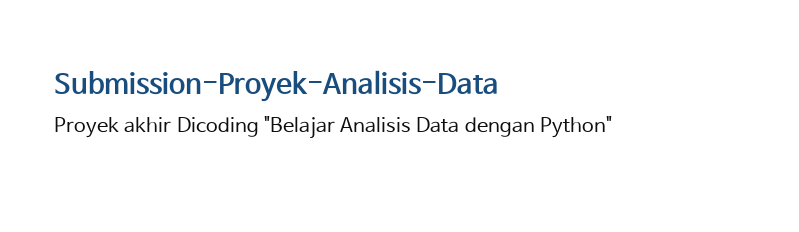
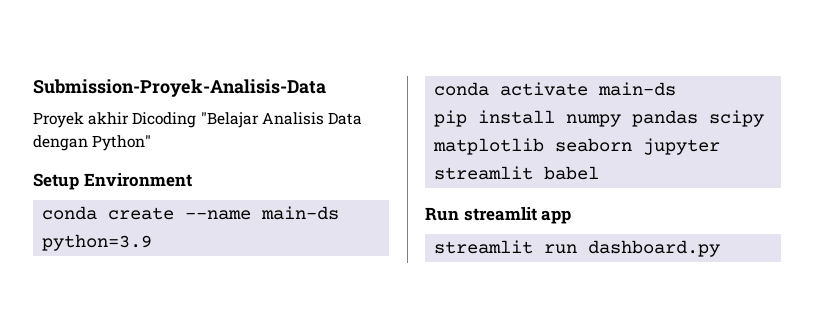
(612, 127) none -> [33,173,192,190] [42,206,340,220] [42,234,153,251] [434,82,677,96] [434,110,765,127] [433,138,721,155] [434,166,600,180] [425,207,572,224] [434,240,721,257] // Setup Environment // conda create --name main-ds python=3.9 // conda activate main-ds // pip install numpy pandas scipy matplotlib seaborn jupyter streamlit babel // Run streamlit app // streamlit run dashboard.py

